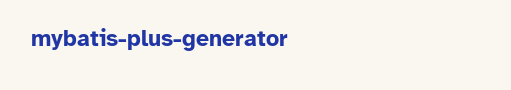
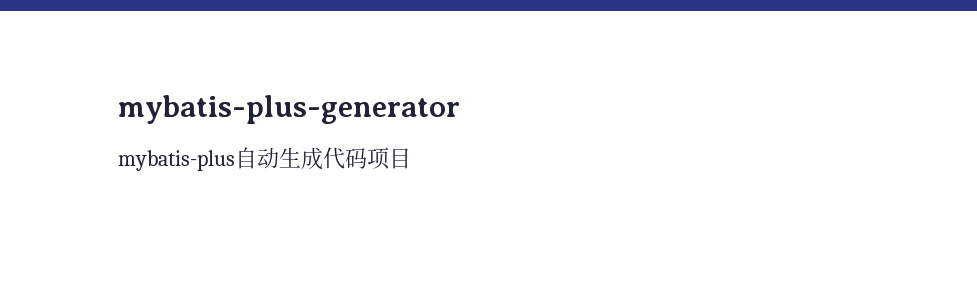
(288, 39) none -> [118,147,411,171] // mybatis-plus自动生成代码项目

